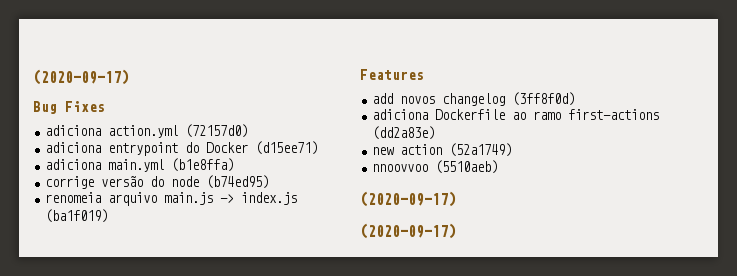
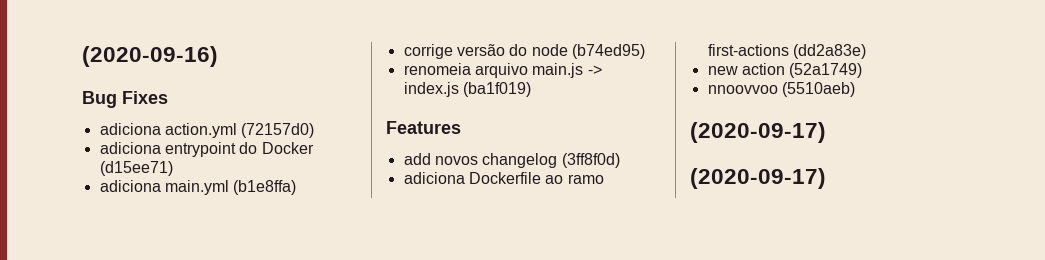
[33,69,129,85] (2020-09-17) -> [82,46,218,67] (2020-09-16)

